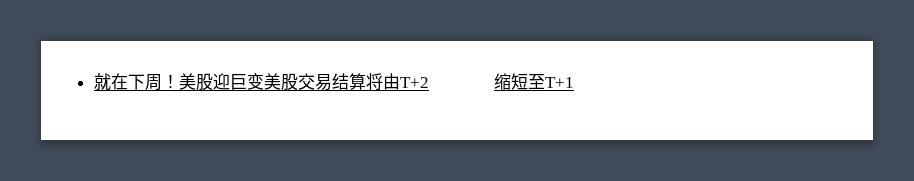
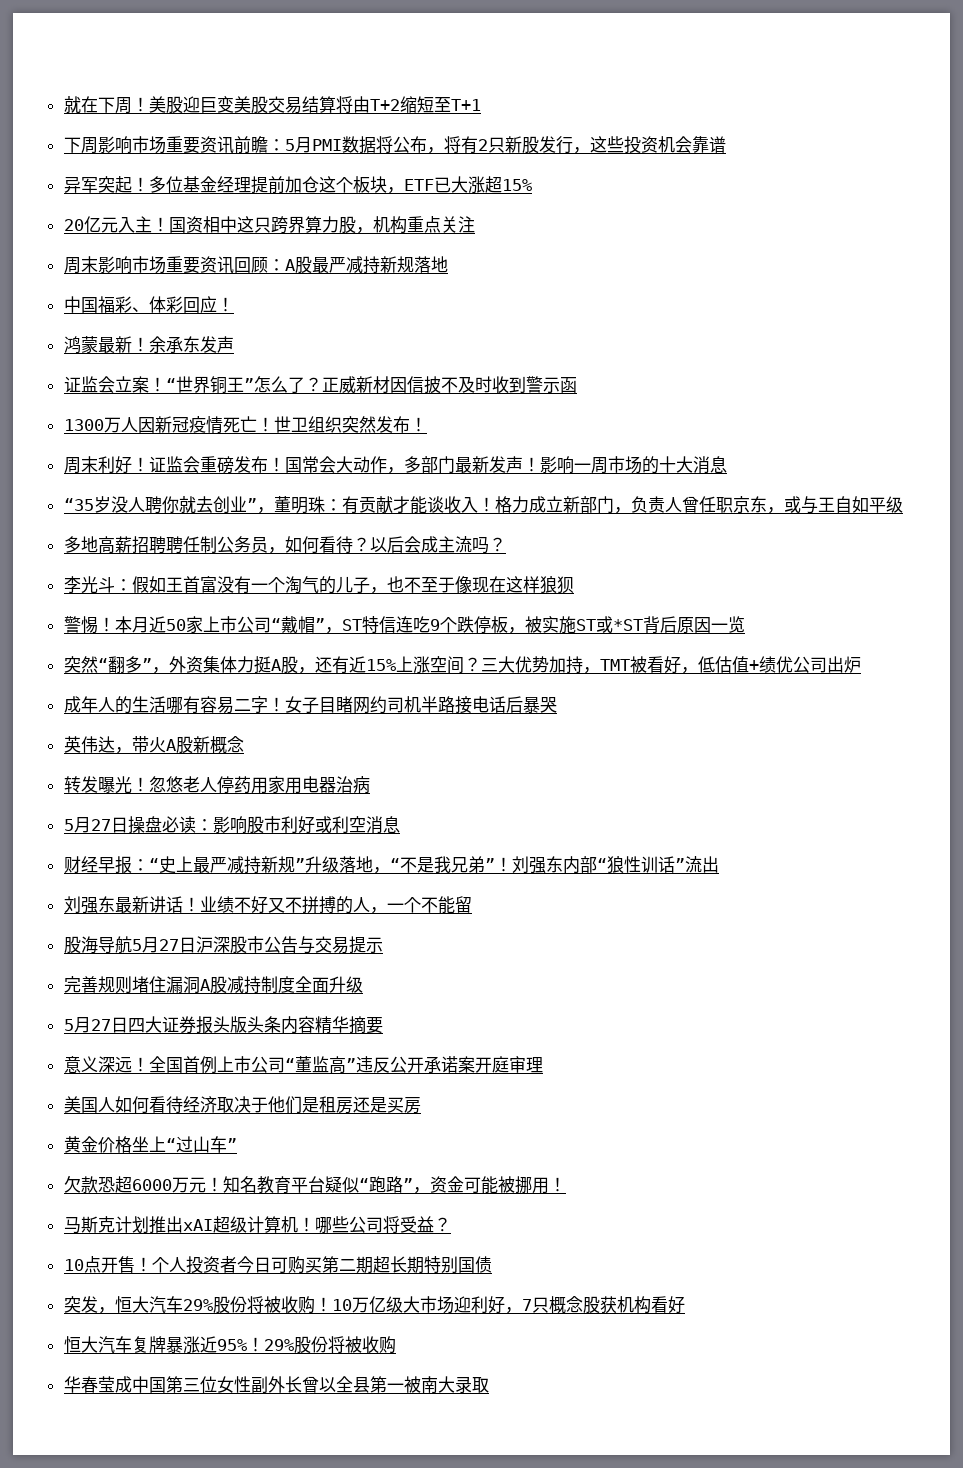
(574, 82) none -> [63,136,726,154] [63,176,532,194] [63,216,475,234] [63,256,448,274] [63,296,234,313] [63,336,234,354] [63,376,577,394] [63,416,427,434] [63,456,727,474] [63,496,903,514] [63,536,506,554] [63,576,574,594] [63,616,745,634] [63,656,861,674] [63,696,557,714] [63,736,244,754] [63,776,370,794] [63,816,400,834] [63,856,719,874] [63,896,472,914] [63,936,383,954] [63,976,363,994] [63,1016,383,1034] [63,1056,543,1074] [63,1096,421,1114] [63,1136,237,1153] [63,1176,566,1194] [63,1216,451,1234] [63,1256,492,1274] [63,1296,685,1314] [63,1336,396,1354] [63,1376,489,1394] // 下周影响市场重要资讯前瞻：5月PMI数据将公布，将有2只新股发行，这些投资机会靠谱 // 异军突起！多位基金经理提前加仓这个板块，ETF已大涨超15% // 20亿元入主！国资相中这只跨界算力股，机构重点关注 // 周末影响市场重要资讯回顾：A股最严减持新规落地 // 中国福彩、体彩回应！ // 鸿蒙最新！余承东发声 // 证监会立案！“世界铜王”怎么了？正威新材因信披不及时收到警示函 // 1300万人因新冠疫情死亡！世卫组织突然发布！ // 周末利好！证监会重磅发布！国常会大动作，多部门最新发声！影响一周市场的十大消息 // “35岁没人聘你就去创业”，董明珠：有贡献才能谈收入！格力成立新部门，负责人曾任职京东，或与王自如平级 // 多地高薪招聘聘任制公务员，如何看待？以后会成主流吗？ // 李光斗：假如王首富没有一个淘气的儿子，也不至于像现在这样狼狈 // 警惕！本月近50家上市公司“戴帽”，ST特信连吃9个跌停板，被实施ST或*ST背后原因一览 // 突然“翻多”，外资集体力挺A股，还有近15%上涨空间？三大优势加持，TMT被看好，低估值+绩优公司出炉 // 成年人的生活哪有容易二字！女子目睹网约司机半路接电话后暴哭 // 英伟达，带火A股新概念 // 转发曝光！忽悠老人停药用家用电器治病 // 5月27日操盘必读：影响股市利好或利空消息 // 财经早报：“史上最严减持新规”升级落地，“不是我兄弟”！刘强东内部“狼性训话”流出 // 刘强东最新讲话！业绩不好又不拼搏的人，一个不能留 // 股海导航5月27日沪深股市公告与交易提示 // 完善规则堵住漏洞A股减持制度全面升级 // 5月27日四大证券报头版头条内容精华摘要 // 意义深远！全国首例上市公司“董监高”违反公开承诺案开庭审理 // 美国人如何看待经济取决于他们是租房还是买房 // 黄金价格坐上“过山车” // 欠款恐超6000万元！知名教育平台疑似“跑路”，资金可能被挪用！ // 马斯克计划推出xAI超级计算机！哪些公司将受益？ // 10点开售！个人投资者今日可购买第二期超长期特别国债 // 突发，恒大汽车29%股份将被收购！10万亿级大市场迎利好，7只概念股获机构看好 // 恒大汽车复牌暴涨近95%！29%股份将被收购 // 华春莹成中国第三位女性副外长曾以全县第一被南大录取

